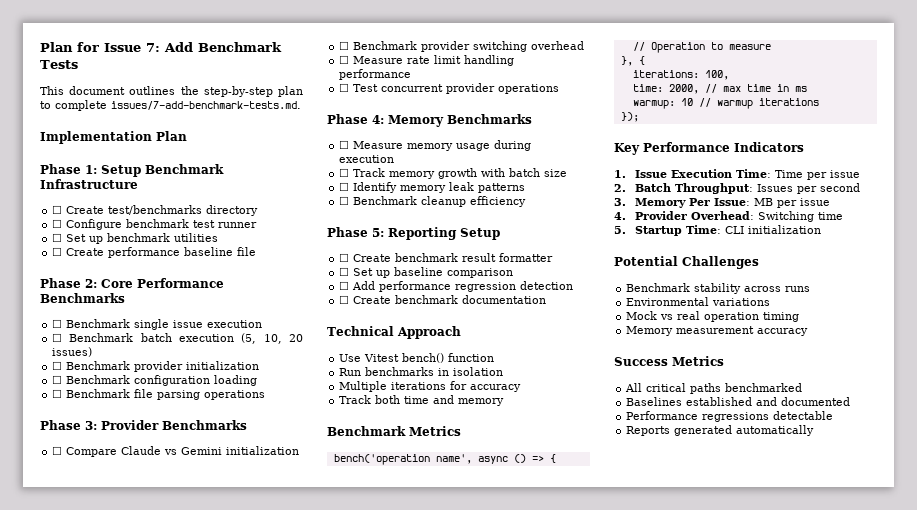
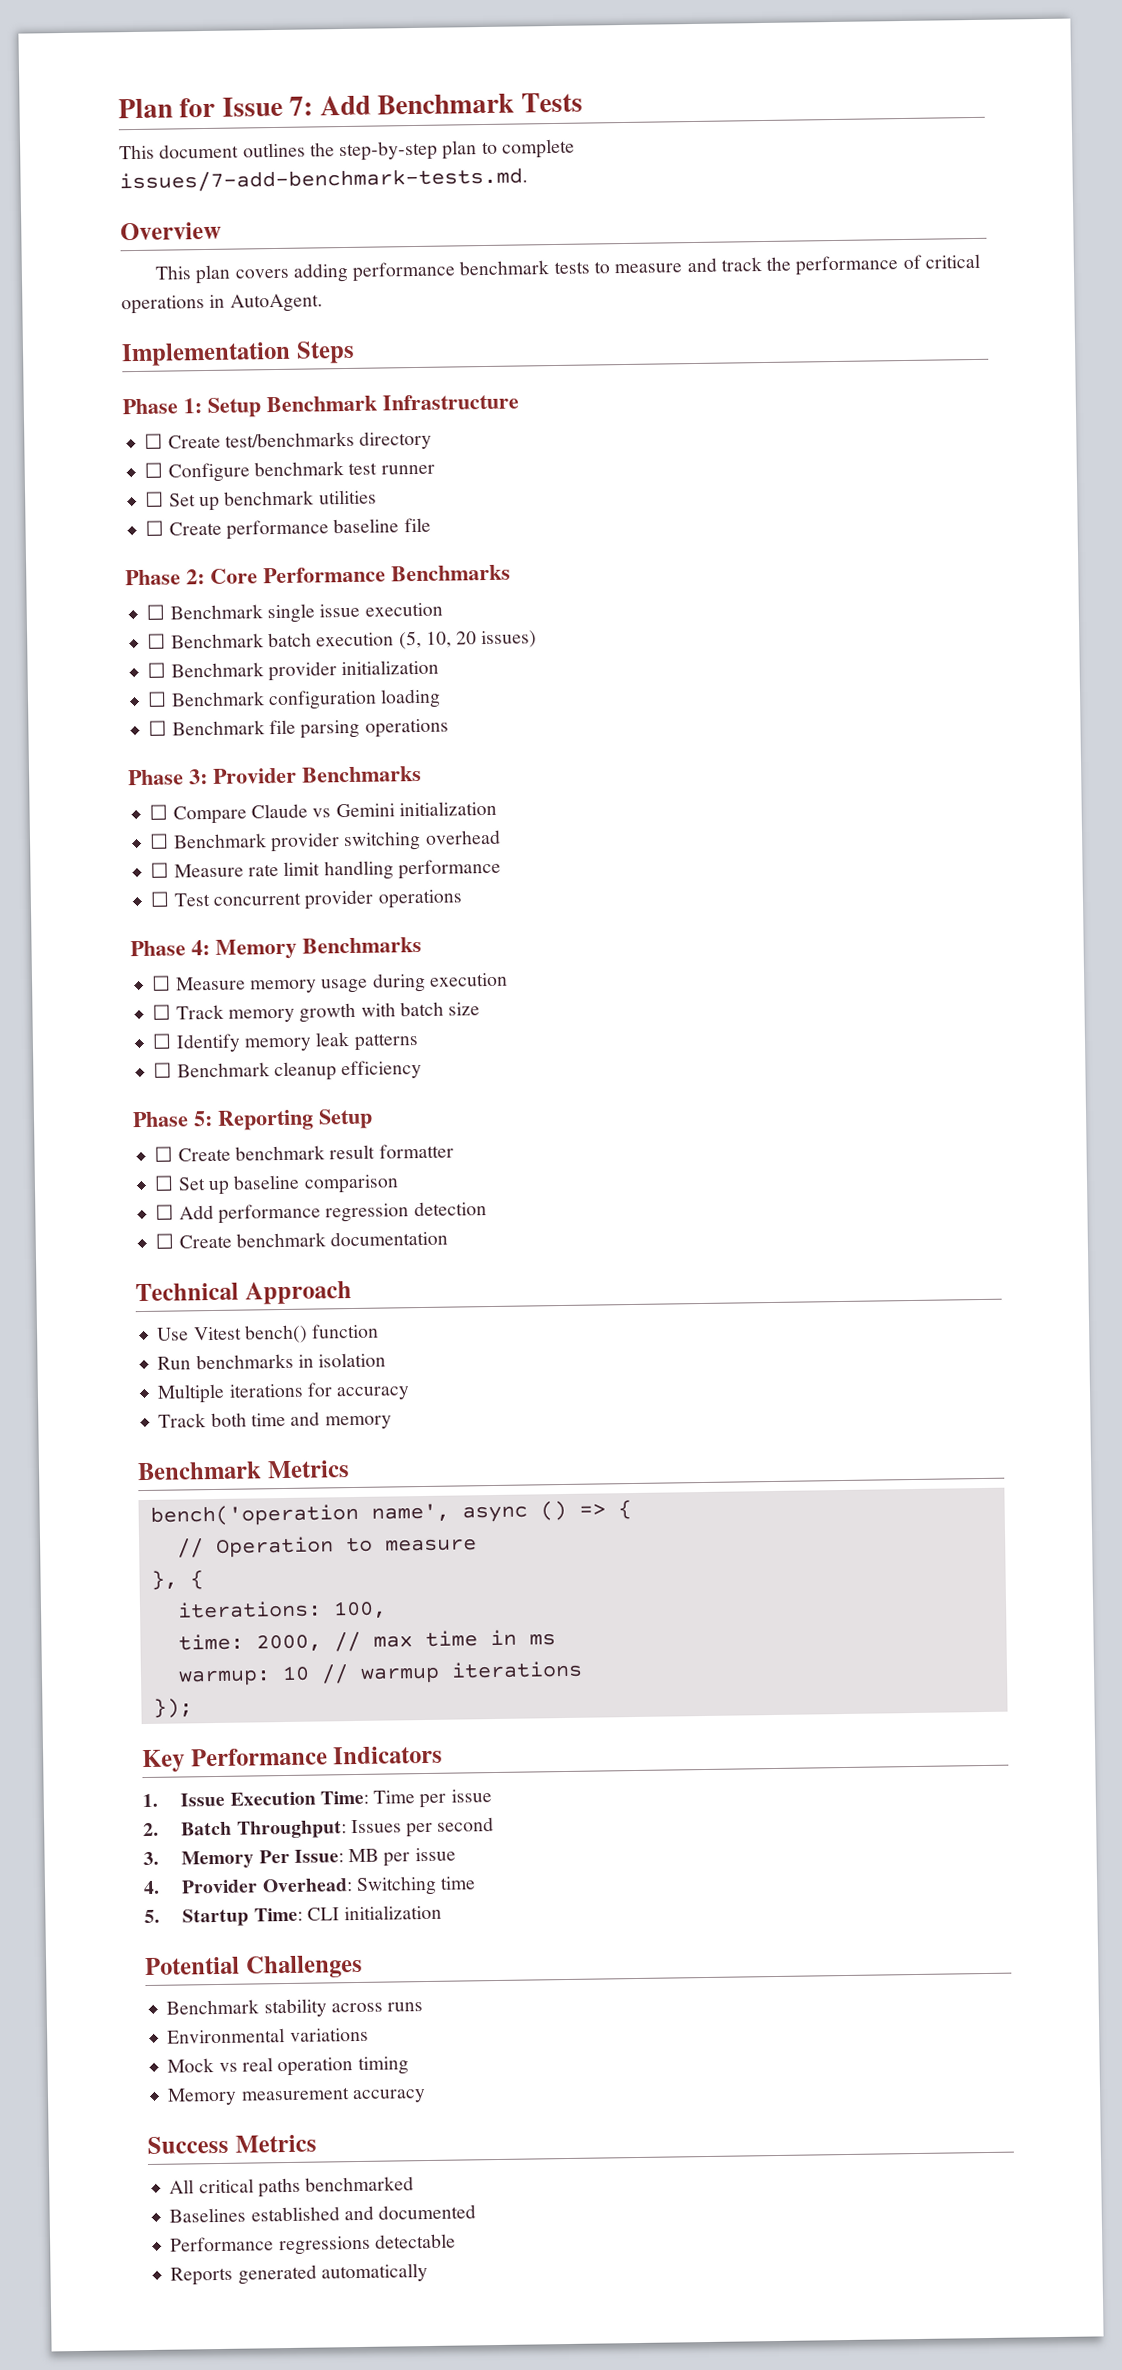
(301, 105) none -> [120,221,222,241] [155,253,980,285] [121,293,323,315] // Overview // This plan covers adding performance benchmark tests to measure and track the performance of critical operations in AutoAgent.
[156,131,187,141] Plan -> [295,340,355,364] Steps

